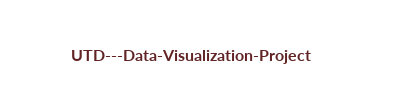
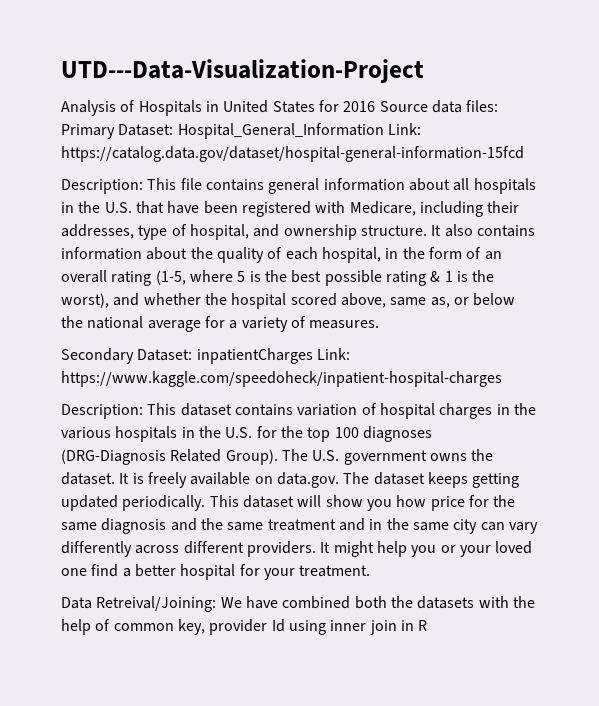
(311, 57) none -> [61,100,499,116] [61,123,421,139] [61,146,524,162] [61,178,536,194] [61,201,520,217] [61,224,535,240] [61,247,502,263] [61,270,495,286] [61,293,516,309] [61,316,380,332] [61,348,350,364] [61,371,502,387] [61,403,536,419] [61,426,432,442] [61,449,494,465] [61,472,520,488] [61,495,516,511] [61,518,538,534] [61,541,533,557] [61,564,371,580] [61,596,535,612] [61,619,428,635] // Analysis of Hospitals in United States for 2016 Source data files: Primary Dataset: Hospital_General_Information Link: https://catalog.data.gov/dataset/hospital-general-information-15fcd // Description: This file contains general information about all hospitals in the U.S. that have been registered with Medicare, including their addresses, type of hospital, and ownership structure. It also contains information about the quality of each hospital, in the form of an overall rating (1-5, where 5 is the best possible rating & 1 is the worst), and whether the hospital scored above, same as, or below the national average for a variety of measures. // Secondary Dataset: inpatientCharges Link: https://www.kaggle.com/speedoheck/inpatient-hospital-charges // Description: This dataset contains variation of hospital charges in the various hospitals in the U.S. for the top 100 diagnoses (DRG-Diagnosis Related Group). The U.S. government owns the dataset. It is freely available on data.gov. The dataset keeps getting updated periodically. This dataset will show you how price for the same diagnosis and the same treatment and in the same city can vary differently across different providers. It might help you or your loved one find a better hospital for your treatment. // Data Retreival/Joining: We have combined both the datasets with the help of common key, provider Id using inner join in R

